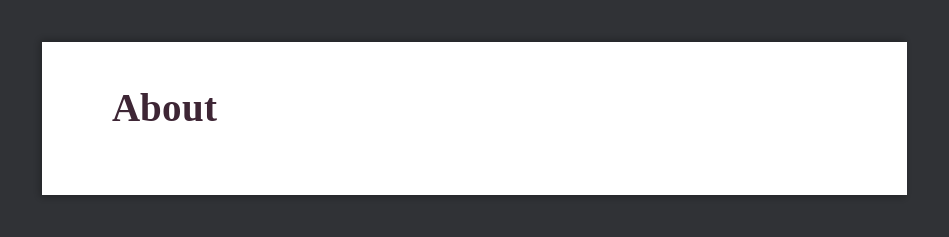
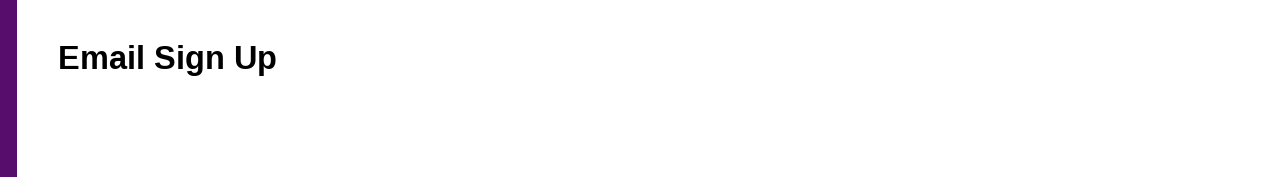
[112,93,217,121] About -> [58,45,277,76] Email Sign Up

